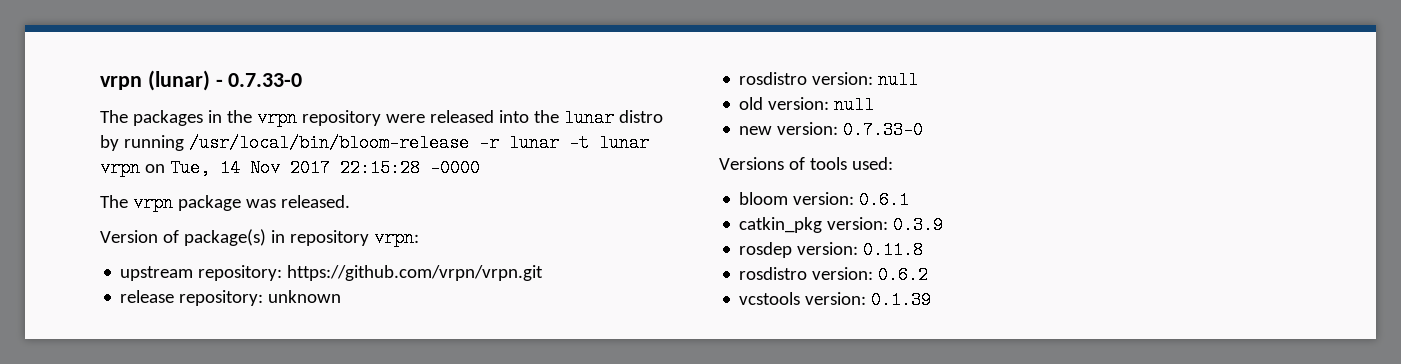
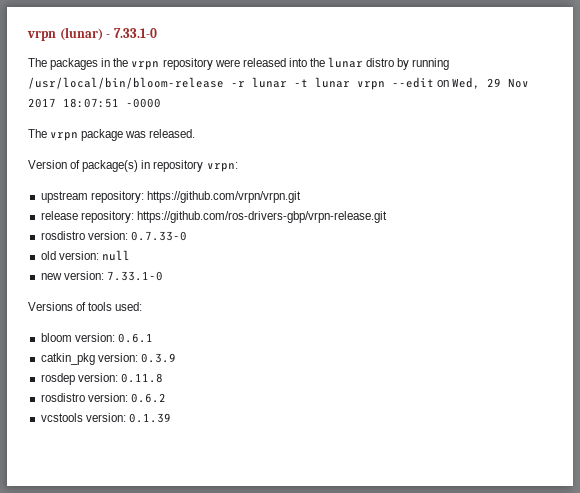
[228,73,303,87] 0.7.33-0 -> [113,28,157,38] 7.33.1-0
[144,159,240,177] on Tue, 14 -> [392,77,502,89] --edit on Wed, 29
[339,159,420,177] 22:15:28 -> [63,98,119,108] 18:07:51
[268,290,342,303] [739,71,919,89] unknown // rosdistro version: null -> [136,211,387,223] [40,231,187,241] https://github.com/ros-drivers-gbp/vrpn-release.git // rosdistro version: 0.7.33-0
[843,121,924,139] 0.7.33-0 -> [106,271,163,281] 7.33.1-0

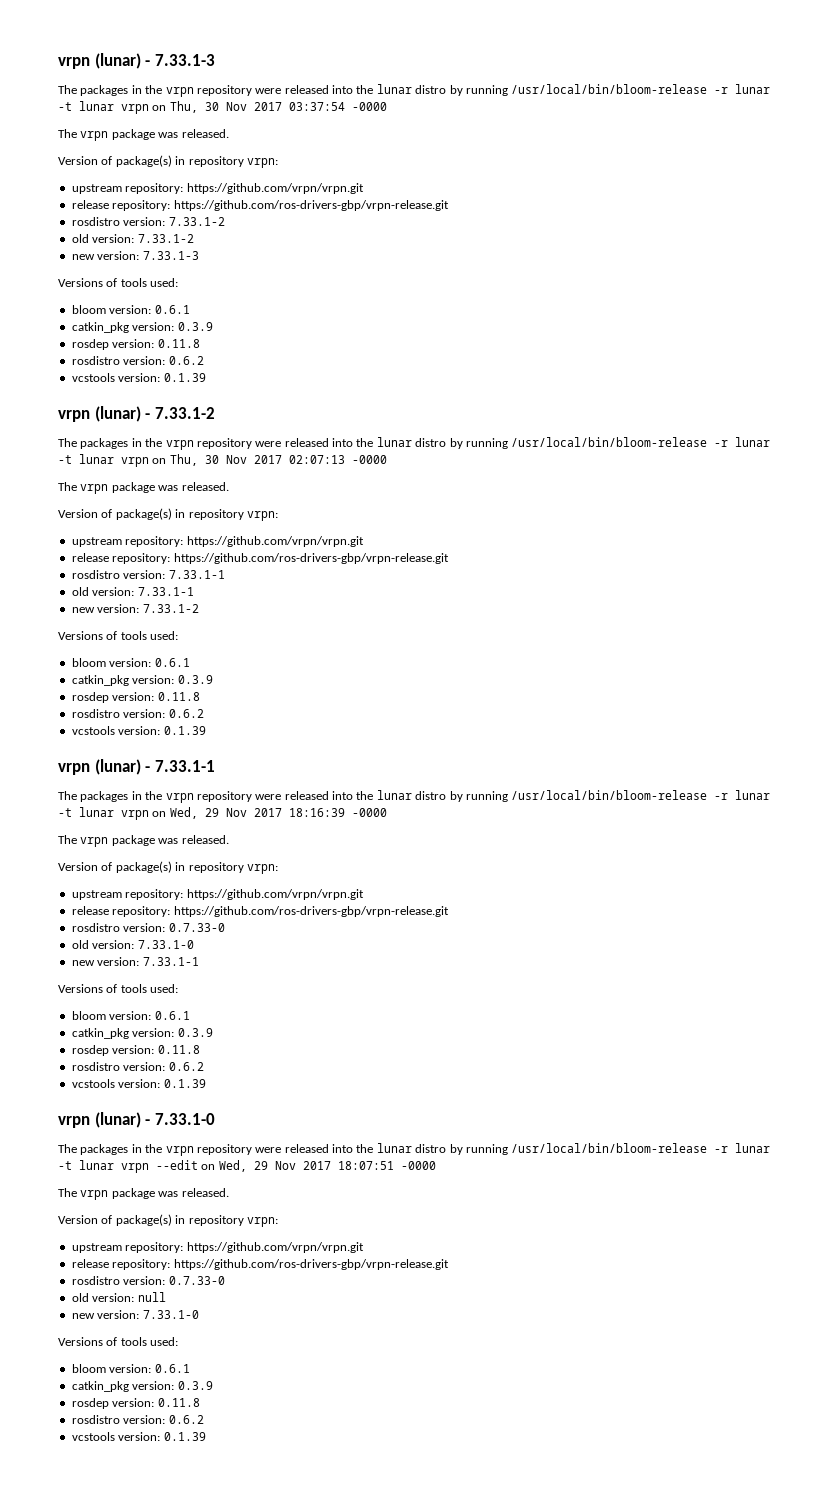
[27,27,111,41] vrpn (lunar) - -> [58,53,215,69] [58,84,771,97] [58,101,387,114] [58,129,229,141] [58,155,278,168] [71,183,364,194] [71,200,449,211] [71,217,225,226] [71,234,194,243] [71,251,199,260] [58,278,179,287] [71,305,190,314] [71,322,213,333] [71,339,200,350] [71,356,204,365] [71,373,206,382] [58,406,215,422] [58,437,771,450] [58,454,387,467] [58,482,229,494] [58,508,278,521] [71,536,364,547] [71,553,449,564] [71,570,225,579] [71,587,194,596] [71,604,199,613] [58,631,179,640] [71,658,190,667] [71,675,213,686] [71,692,200,703] [71,709,204,718] [71,726,206,735] [58,759,215,775] [58,790,771,803] [58,807,387,820] [58,835,229,847] [58,861,278,874] [71,889,364,900] [71,906,449,917] [71,923,225,932] [71,940,194,949] [71,957,199,966] [58,984,179,993] [71,1011,190,1020] [71,1028,213,1039] [71,1045,200,1056] [71,1062,204,1071] [71,1079,206,1088] [58,1112,151,1128] vrpn (lunar) - 7.33.1-3 // The packages in the vrpn repository were released into the lunar distro by running /usr/local/bin/bloom-release -r lunar -t lunar vrpn on Thu, 30 Nov 2017 03:37:54 -0000 // The vrpn package was released. // Version of package(s) in repository vrpn: // upstream repository: https://github.com/vrpn/vrpn.git // release repository: https://github.com/ros-drivers-gbp/vrpn-release.git // rosdistro version: 7.33.1-2 // old version: 7.33.1-2 // new version: 7.33.1-3 // Versions of tools used: // bloom version: 0.6.1 // catkin_pkg version: 0.3.9 // rosdep version: 0.11.8 // rosdistro version: 0.6.2 // vcstools version: 0.1.39 // vrpn (lunar) - 7.33.1-2 // The packages in the vrpn repository were released into the lunar distro by running /usr/local/bin/bloom-release -r lunar -t lunar vrpn on Thu, 30 Nov 2017 02:07:13 -0000 // The vrpn package was released. // Version of package(s) in repository vrpn: // upstream repository: https://github.com/vrpn/vrpn.git // release repository: https://github.com/ros-drivers-gbp/vrpn-release.git // rosdistro version: 7.33.1-1 // old version: 7.33.1-1 // new version: 7.33.1-2 // Versions of tools used: // bloom version: 0.6.1 // catkin_pkg version: 0.3.9 // rosdep version: 0.11.8 // rosdistro version: 0.6.2 // vcstools version: 0.1.39 // vrpn (lunar) - 7.33.1-1 // The packages in the vrpn repository were released into the lunar distro by running /usr/local/bin/bloom-release -r lunar -t lunar vrpn on Wed, 29 Nov 2017 18:16:39 -0000 // The vrpn package was released. // Version of package(s) in repository vrpn: // upstream repository: https://github.com/vrpn/vrpn.git // release repository: https://github.com/ros-drivers-gbp/vrpn-release.git // rosdistro version: 0.7.33-0 // old version: 7.33.1-0 // new version: 7.33.1-1 // Versions of tools used: // bloom version: 0.6.1 // catkin_pkg version: 0.3.9 // rosdep version: 0.11.8 // rosdistro version: 0.6.2 // vcstools version: 0.1.39 // vrpn (lunar) -

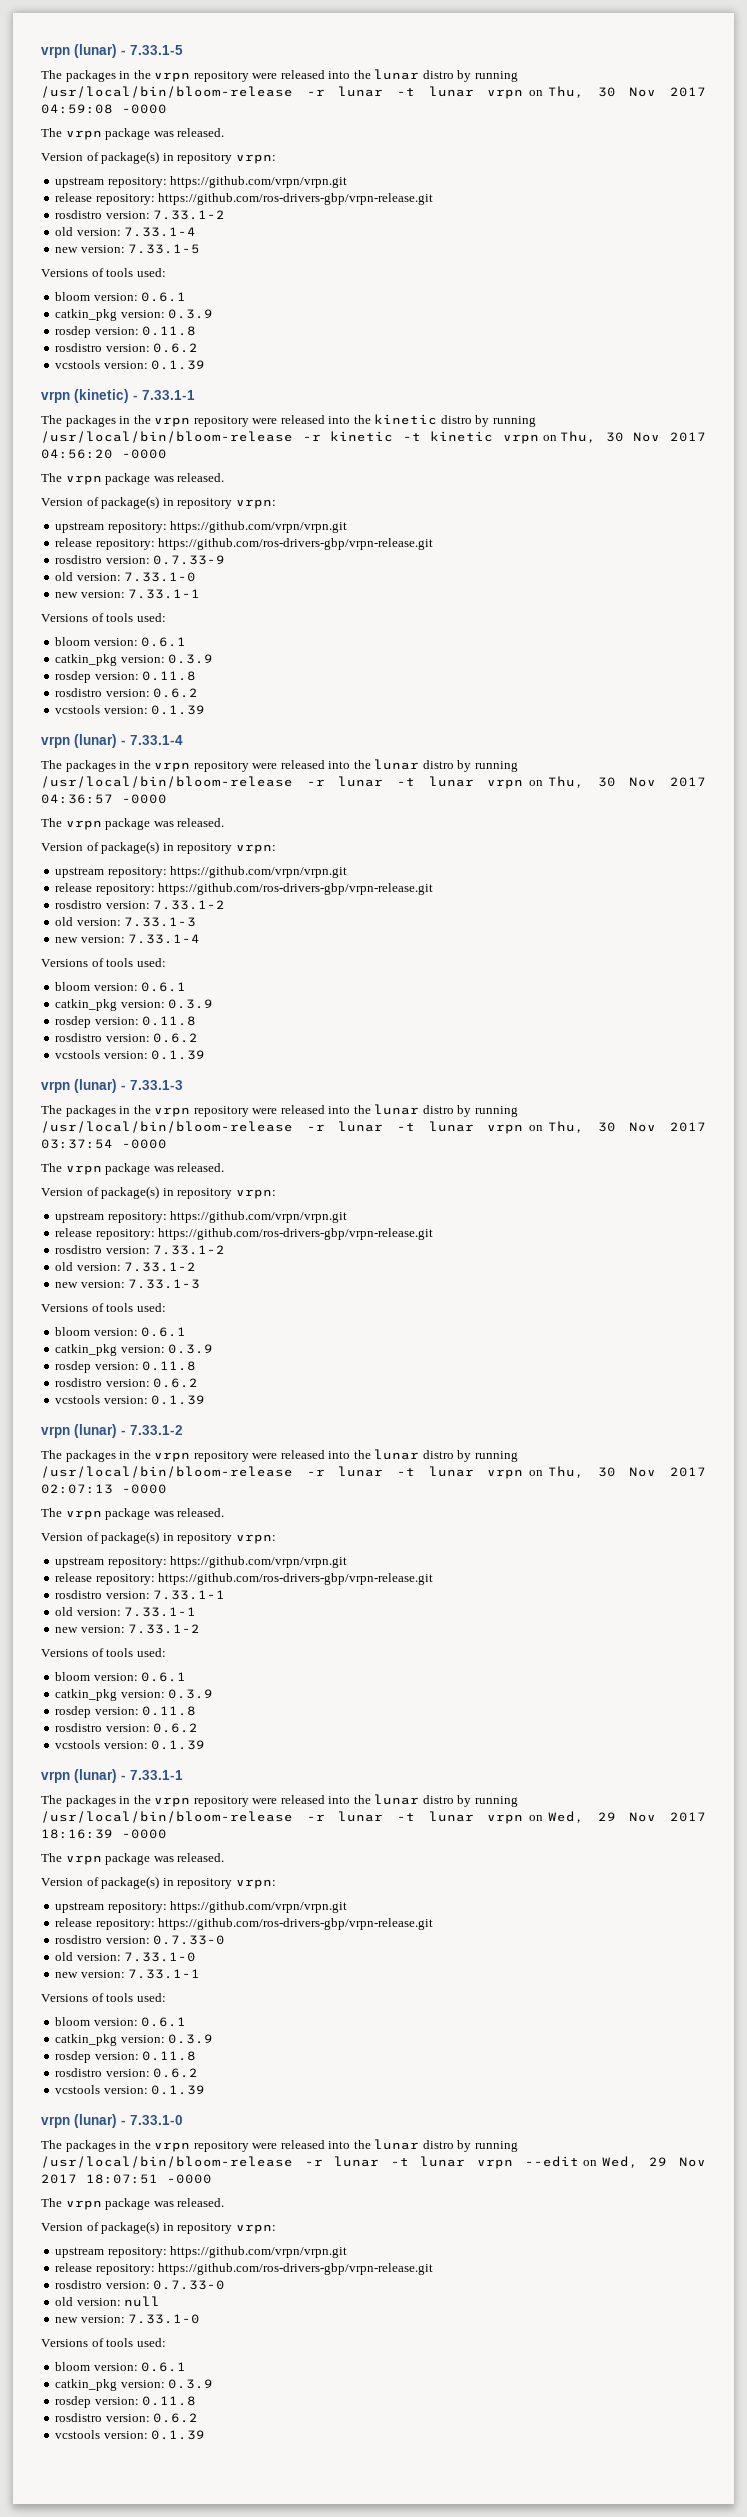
[58,53,151,69] vrpn (lunar) - -> [41,44,183,58] [41,69,518,82] [41,86,706,99] [41,104,167,114] [41,128,225,140] [41,151,276,164] [55,176,348,188] [55,193,434,205] [55,210,226,220] [55,227,197,237] [55,244,201,254] [41,268,166,277] [55,292,187,302] [55,309,214,321] [55,326,197,338] [55,343,199,353] [55,360,206,370] [41,389,195,403] [41,414,536,427] [41,431,706,444] [41,449,167,459] [41,473,225,485] [41,496,276,509] [55,521,348,533] [55,538,434,550] [55,555,226,565] [55,572,197,582] [55,589,201,599] [41,613,166,622] [55,637,187,647] [55,654,214,666] [55,671,197,683] [55,688,199,698] [55,705,206,715] [41,734,183,748] [41,759,518,772] [41,776,706,789] [41,794,167,804] [41,818,225,830] [41,841,276,854] [55,866,348,878] [55,883,434,895] [55,900,226,910] [55,917,197,927] [55,934,201,944] [41,958,166,967] [55,982,187,992] [55,999,214,1011] [55,1016,197,1028] [55,1033,199,1043] [55,1050,206,1060] [41,1079,126,1093] vrpn (lunar) - 7.33.1-5 // The packages in the vrpn repository were released into the lunar distro by running /usr/local/bin/bloom-release -r lunar -t lunar vrpn on Thu, 30 Nov 2017 04:59:08 -0000 // The vrpn package was released. // Version of package(s) in repository vrpn: // upstream repository: https://github.com/vrpn/vrpn.git // release repository: https://github.com/ros-drivers-gbp/vrpn-release.git // rosdistro version: 7.33.1-2 // old version: 7.33.1-4 // new version: 7.33.1-5 // Versions of tools used: // bloom version: 0.6.1 // catkin_pkg version: 0.3.9 // rosdep version: 0.11.8 // rosdistro version: 0.6.2 // vcstools version: 0.1.39 // vrpn (kinetic) - 7.33.1-1 // The packages in the vrpn repository were released into the kinetic distro by running /usr/local/bin/bloom-release -r kinetic -t kinetic vrpn on Thu, 30 Nov 2017 04:56:20 -0000 // The vrpn package was released. // Version of package(s) in repository vrpn: // upstream repository: https://github.com/vrpn/vrpn.git // release repository: https://github.com/ros-drivers-gbp/vrpn-release.git // rosdistro version: 0.7.33-9 // old version: 7.33.1-0 // new version: 7.33.1-1 // Versions of tools used: // bloom version: 0.6.1 // catkin_pkg version: 0.3.9 // rosdep version: 0.11.8 // rosdistro version: 0.6.2 // vcstools version: 0.1.39 // vrpn (lunar) - 7.33.1-4 // The packages in the vrpn repository were released into the lunar distro by running /usr/local/bin/bloom-release -r lunar -t lunar vrpn on Thu, 30 Nov 2017 04:36:57 -0000 // The vrpn package was released. // Version of package(s) in repository vrpn: // upstream repository: https://github.com/vrpn/vrpn.git // release repository: https://github.com/ros-drivers-gbp/vrpn-release.git // rosdistro version: 7.33.1-2 // old version: 7.33.1-3 // new version: 7.33.1-4 // Versions of tools used: // bloom version: 0.6.1 // catkin_pkg version: 0.3.9 // rosdep version: 0.11.8 // rosdistro version: 0.6.2 // vcstools version: 0.1.39 // vrpn (lunar) -

